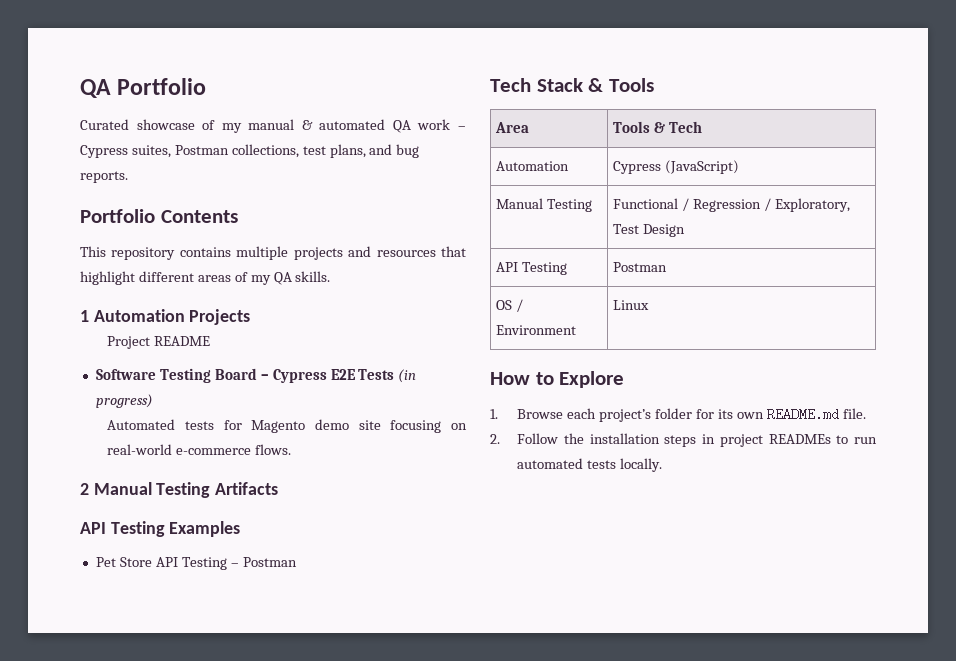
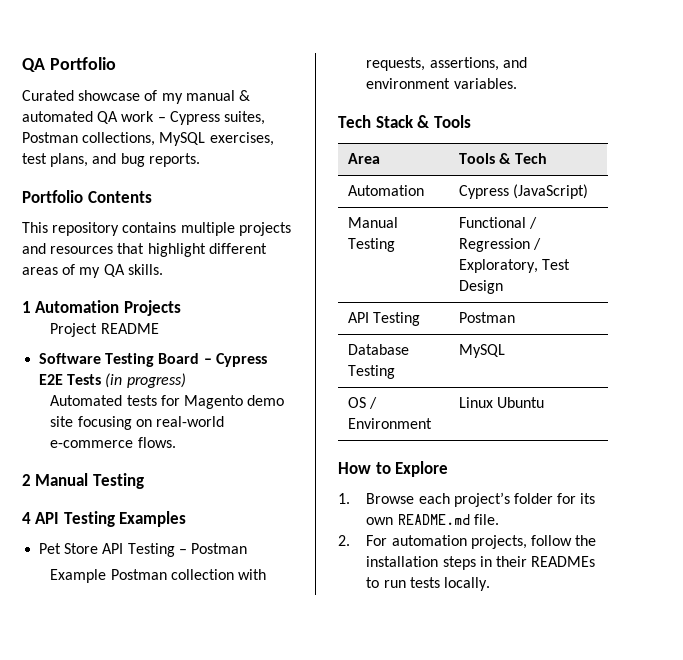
(299, 151) none -> [159,132,274,146] MySQL exercises,
[215,482,279,495] Artifacts // -> [22,512,31,524] // 4
(297, 562) none -> [50,569,266,583] [366,57,527,71] [366,78,517,89] // Example Postman collection with requests, assertions, and environment variables.
(667, 267) none -> [348,344,410,355] [348,365,396,379] [459,344,506,358] // Database Testing | MySQL
(649, 305) none -> [497,397,545,408] Ubuntu
[517,433,559,444] Follow -> [366,535,572,549] For automation projects, follow
[719,434,763,447] project -> [495,556,527,567] their
[517,458,584,469] automated -> (406, 584) none

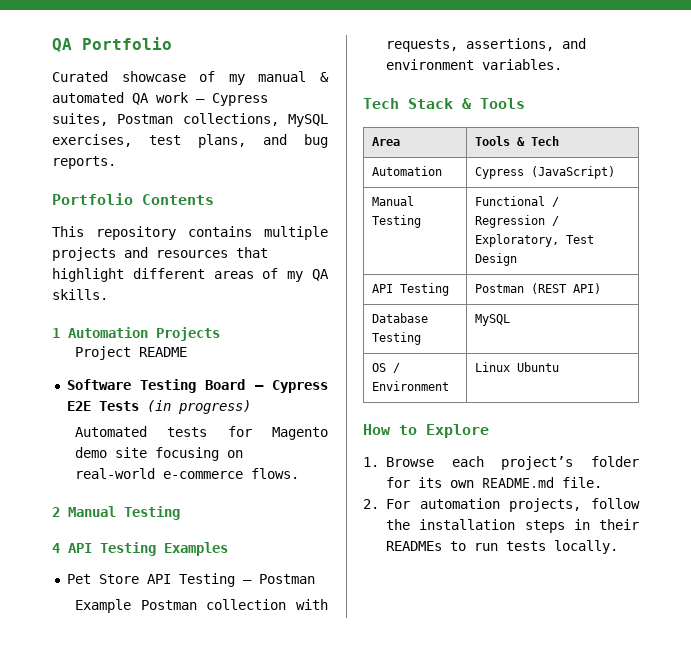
(516, 317) none -> [530,283,601,294] (REST API)

